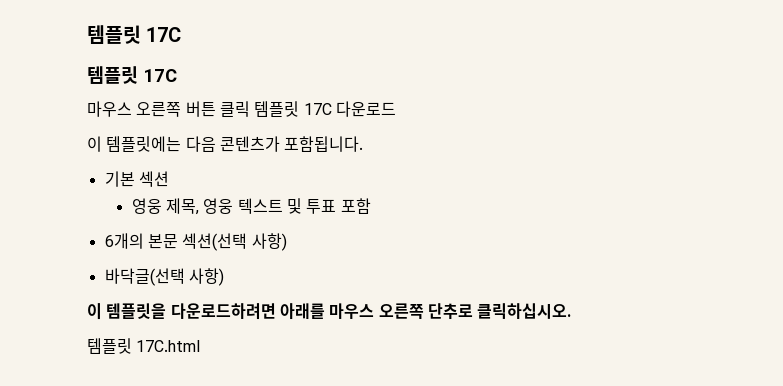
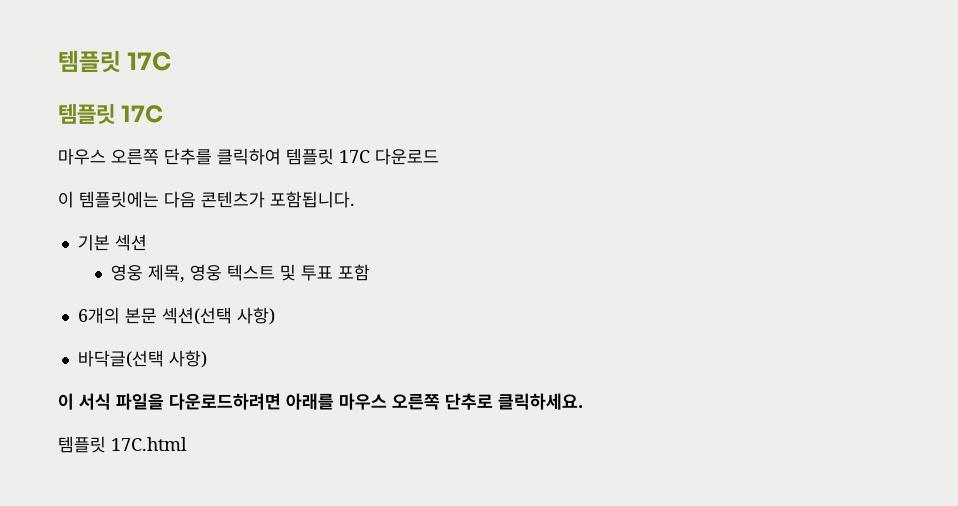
[185,101,250,117] 버튼 클릭 -> [164,148,281,165] 단추를 클릭하여
[106,303,167,319] 템플릿을 -> [79,393,164,410] 서식 파일을
[477,303,572,319] 클릭하십시오. -> [498,393,583,410] 클릭하세요.

